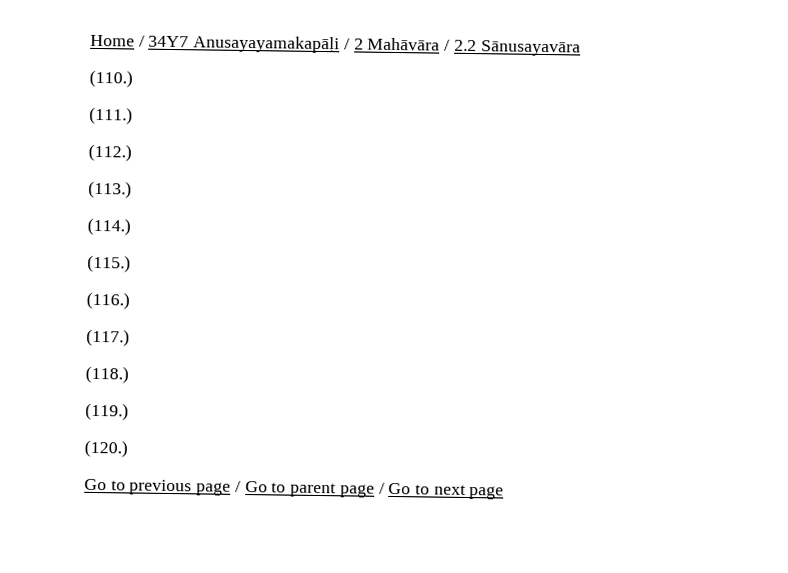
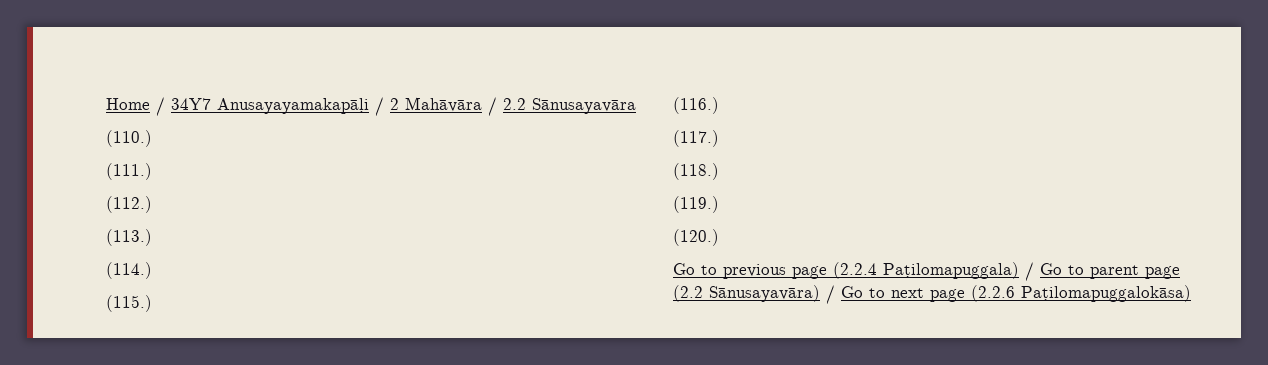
(232, 489) none -> [833,262,1019,279] (2.2.4 Paṭilomapuggala)
(375, 491) none -> [673,285,820,302] (2.2 Sānusayavāra)
(505, 493) none -> [971,285,1191,302] (2.2.6 Paṭilomapuggalokāsa)

